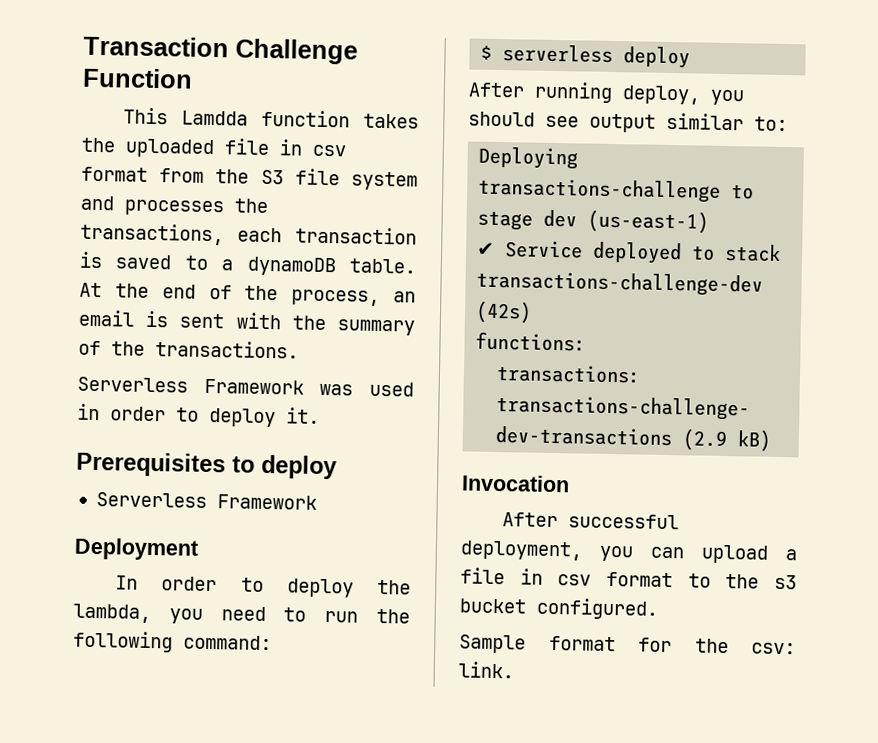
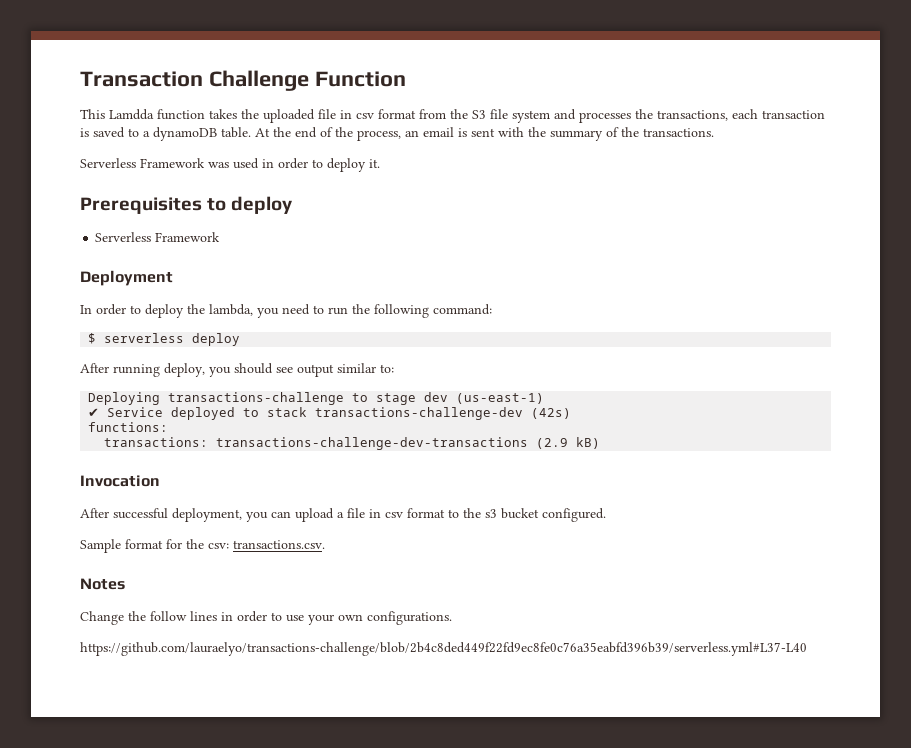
[458,661,514,679] link. -> [233,540,325,549] [80,578,125,590] [80,611,452,625] [80,642,807,656] transactions.csv. // Notes // Change the follow lines in order to use your own configurations. // https://github.com/lauraelyo/transactions-challenge/blob/2b4c8ded449f22fd9ec8fe0c76a35eabfd396b39/serverless.yml#L37-L40

